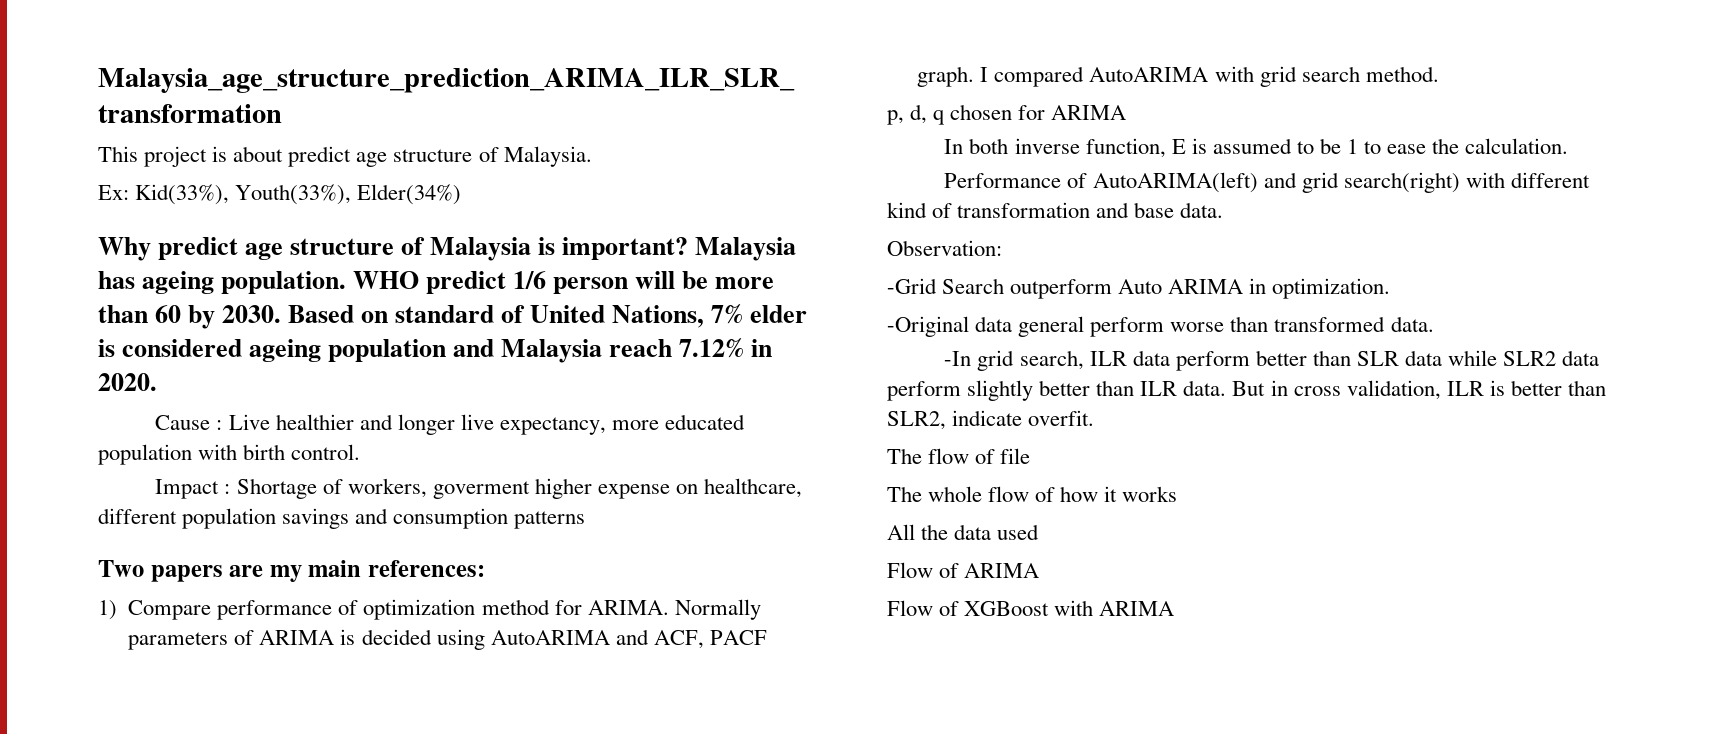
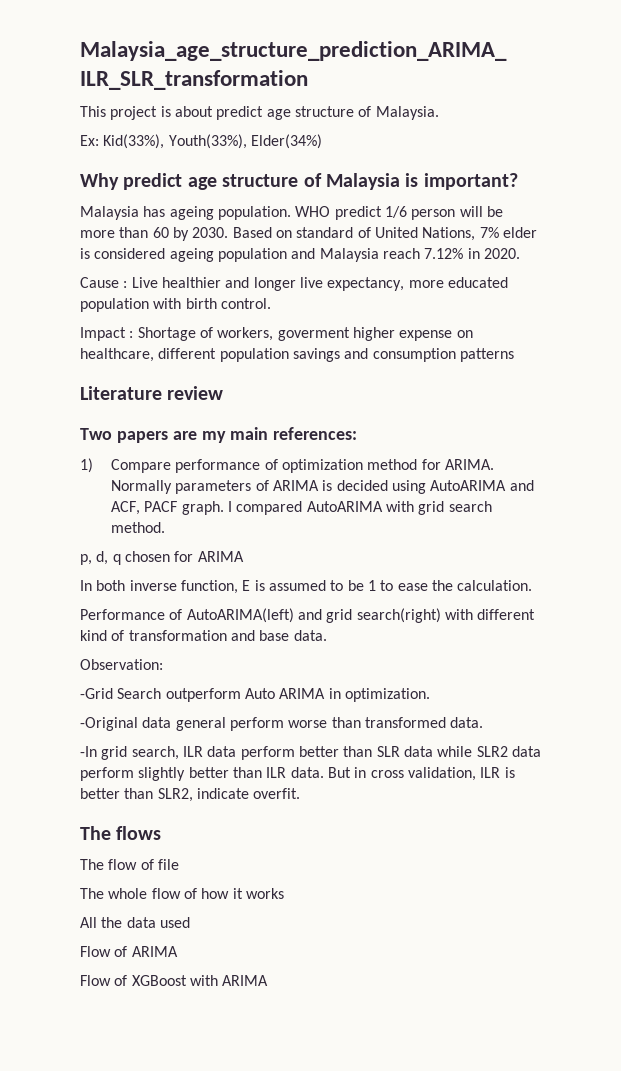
(689, 248) none -> (518, 181) //
(586, 520) none -> [80,386,224,400] // Literature review
(1095, 418) none -> [80,826,162,840] // The flows

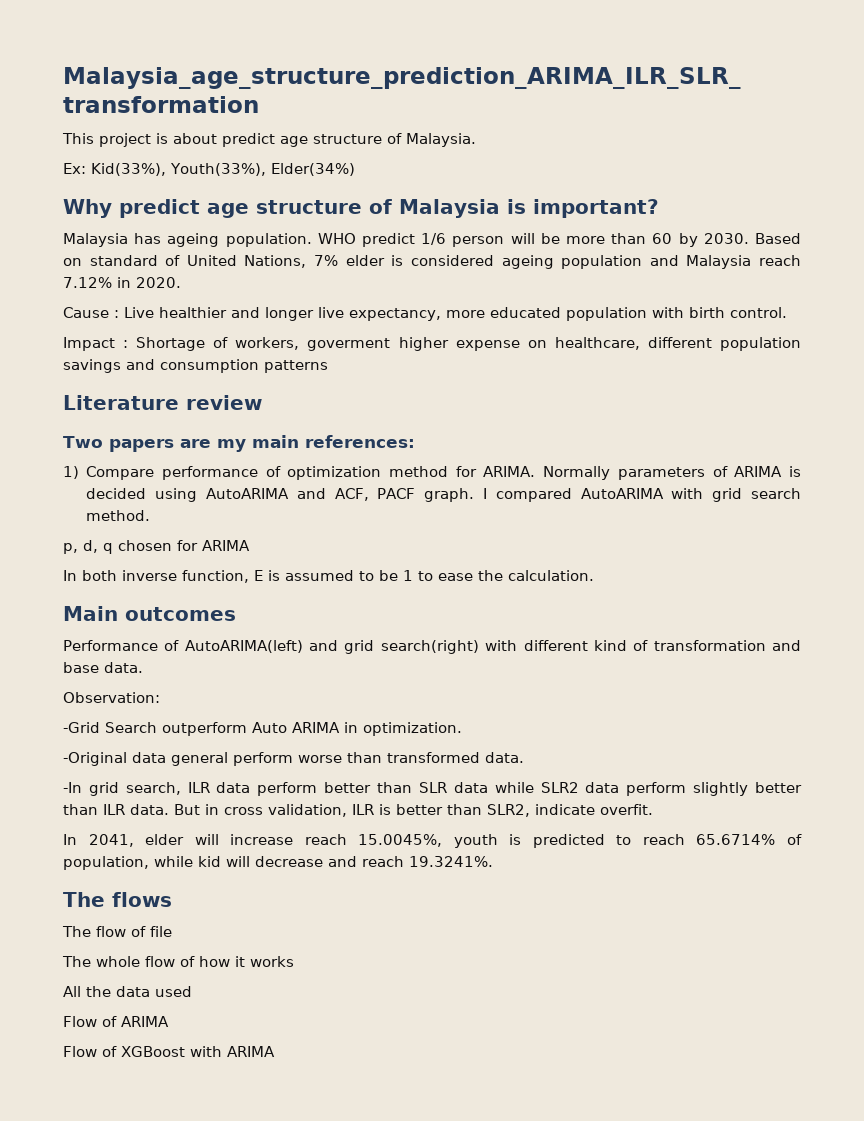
(533, 585) none -> [63,606,236,621] // Main outcomes
(301, 793) none -> [63,834,803,848] [63,856,493,870] // In 2041, elder will increase reach 15.0045%, youth is predicted to reach 65.6714% of population, while kid will decrease and reach 19.3241%.

